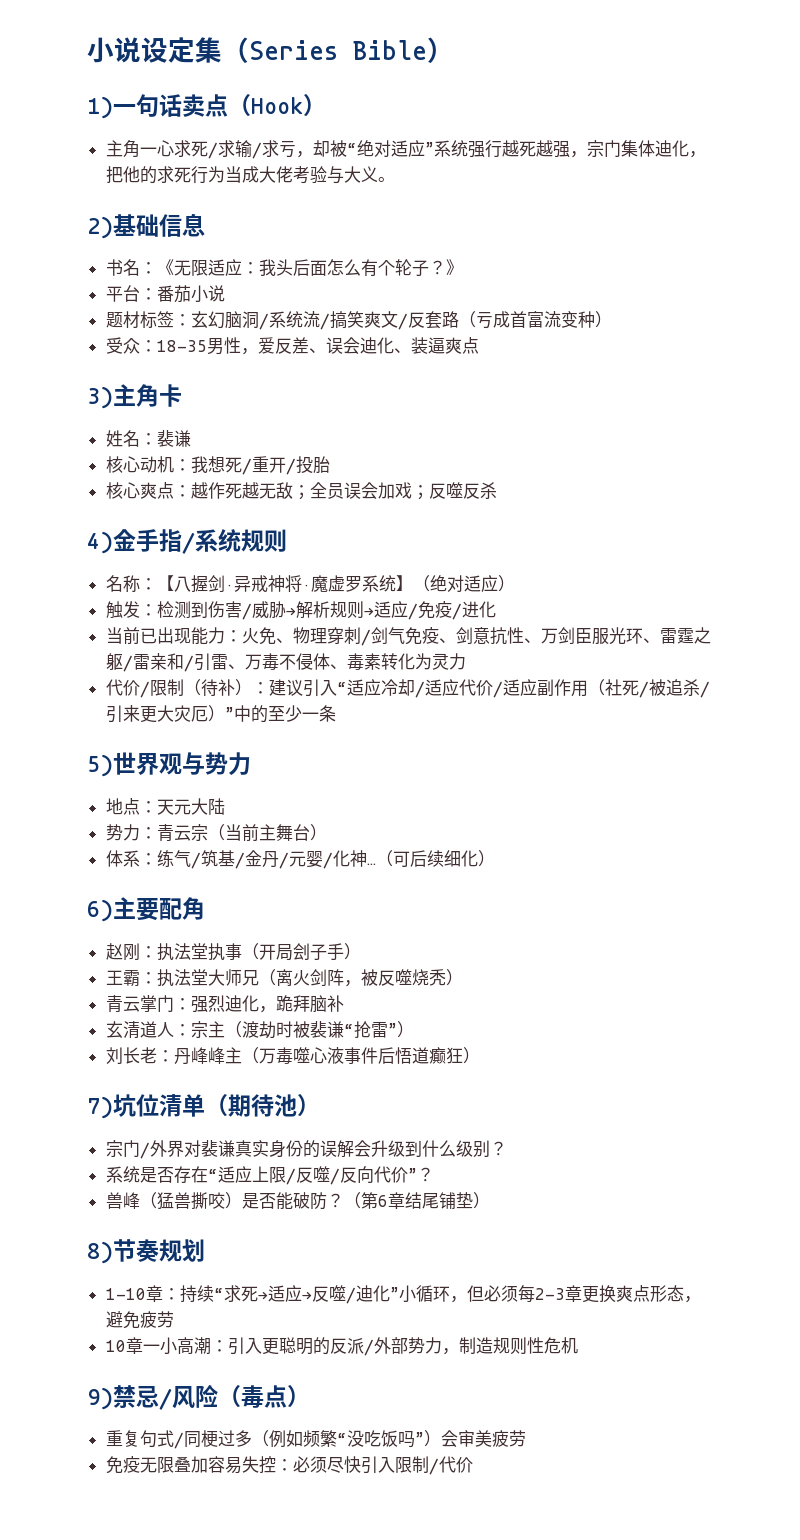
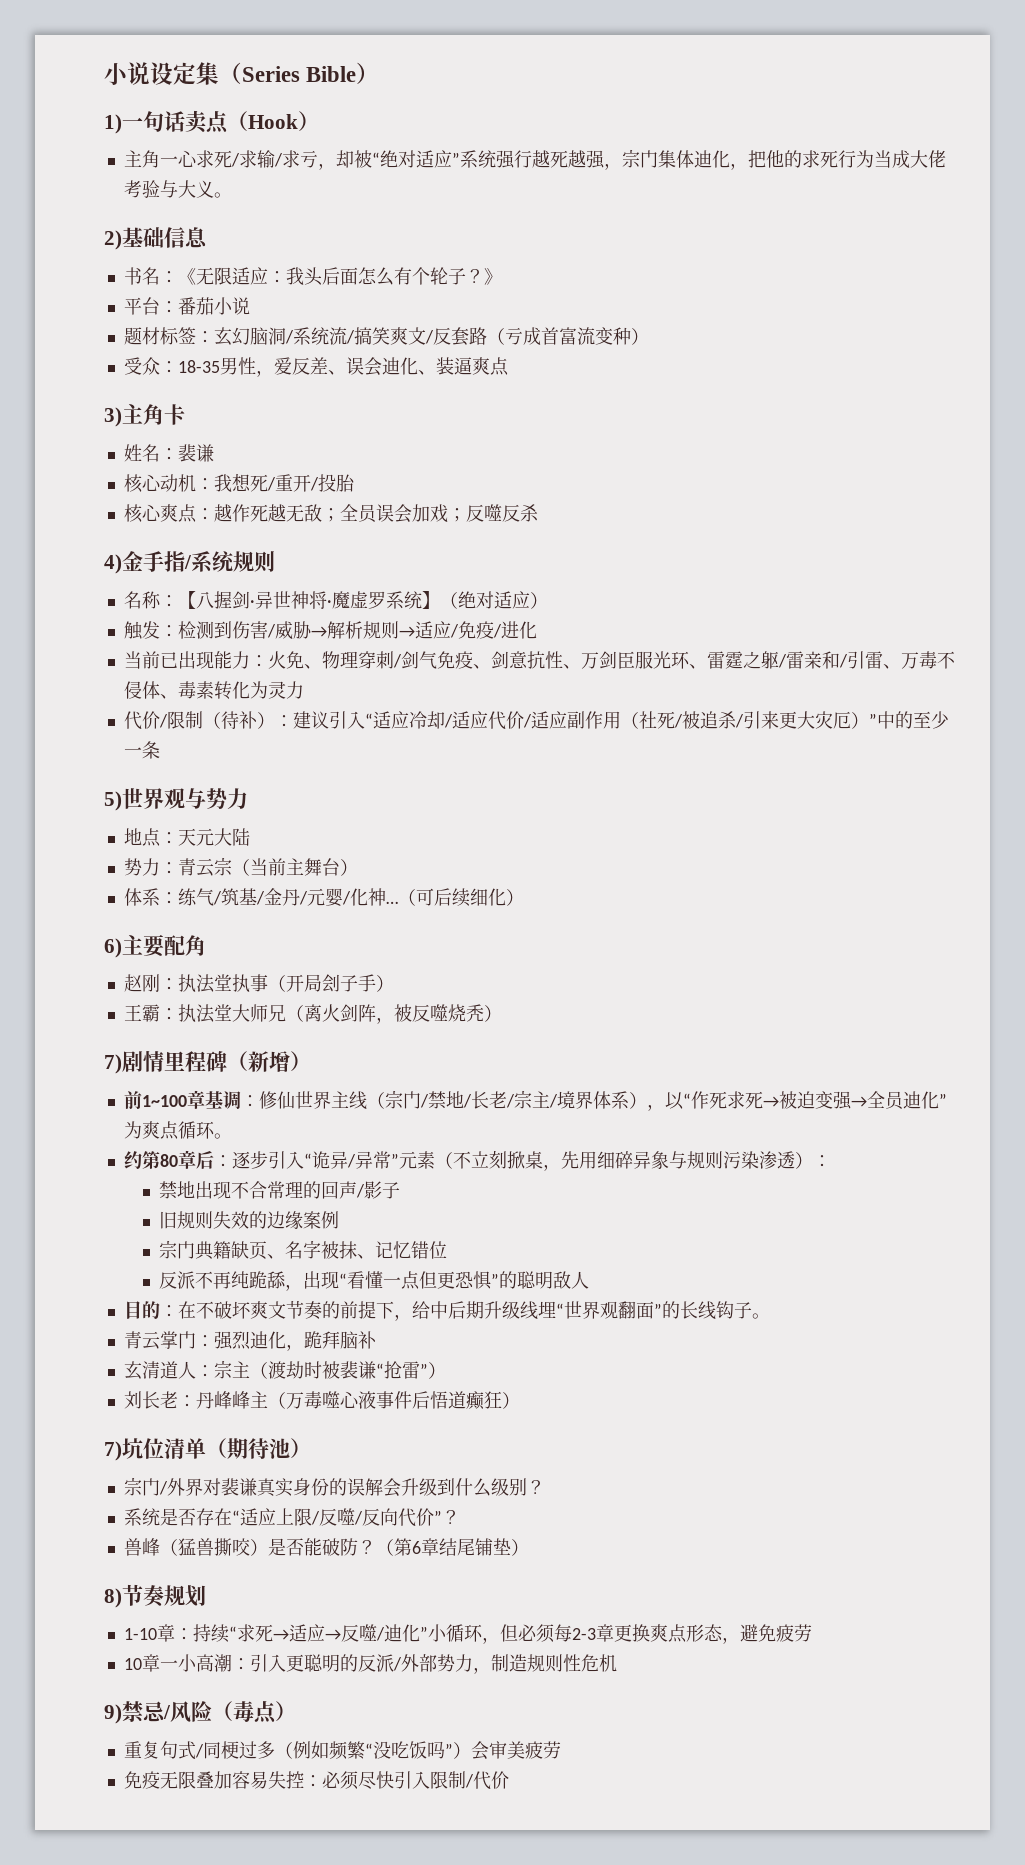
[250,575,268,593] 戒 -> [272,591,291,609] 世
(463, 977) none -> [104,1051,311,1074] [123,1090,947,1111] [123,1121,232,1140] [123,1150,831,1171] [159,1181,401,1199] [159,1211,340,1229] [159,1240,448,1260] [159,1271,590,1291] [123,1301,770,1321] // 7)剧情里程碑（新增） // 前1~100章基调：修仙世界主线（宗门/禁地/长老/宗主/境界体系），以“作死求死→被迫变强→全员迪化”为爽点循环。 // 约第80章后：逐步引入“诡异/异常”元素（不立刻掀桌，先用细碎异象与规则污染渗透）： // 禁地出现不合常理的回声/影子 // 旧规则失效的边缘案例 // 宗门典籍缺页、名字被抹、记忆错位 // 反派不再纯跪舔，出现“看懂一点但更恐惧”的聪明敌人 // 目的：在不破坏爽文节奏的前提下，给中后期升级线埋“世界观翻面”的长线钩子。

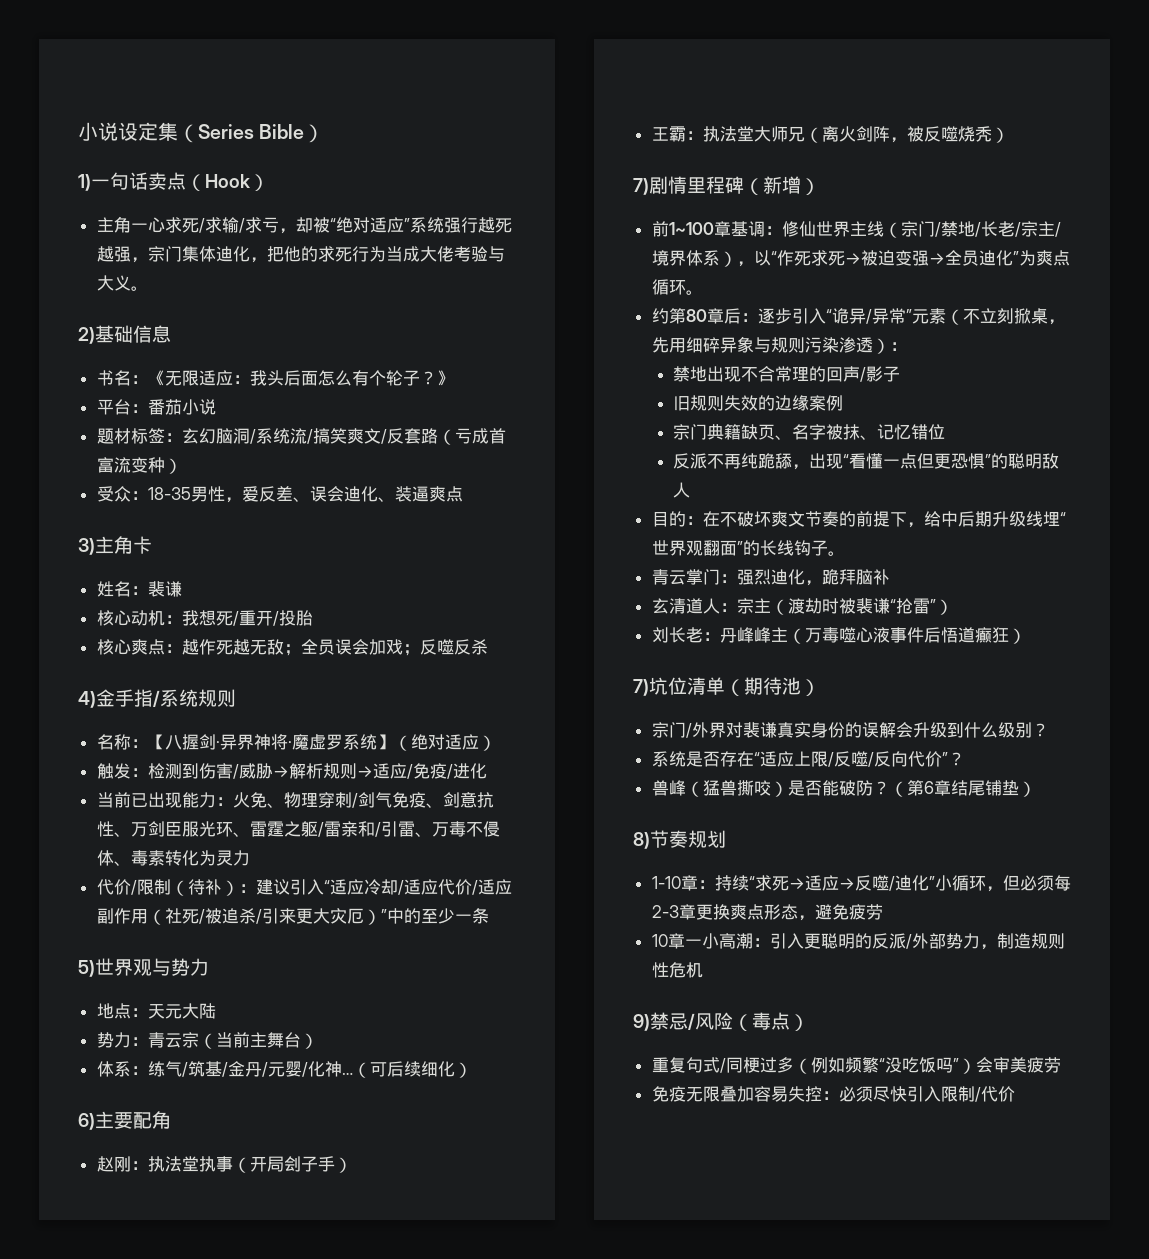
[272,591,291,609] 世 -> [236,734,254,750] 界

